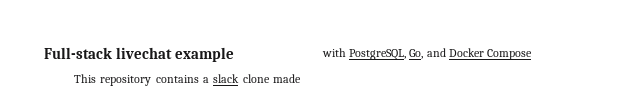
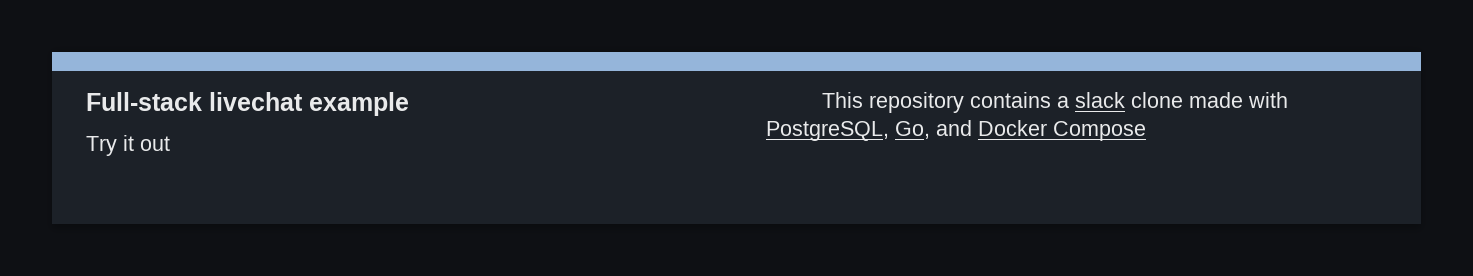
(235, 54) none -> [86,135,170,156] // Try it out

